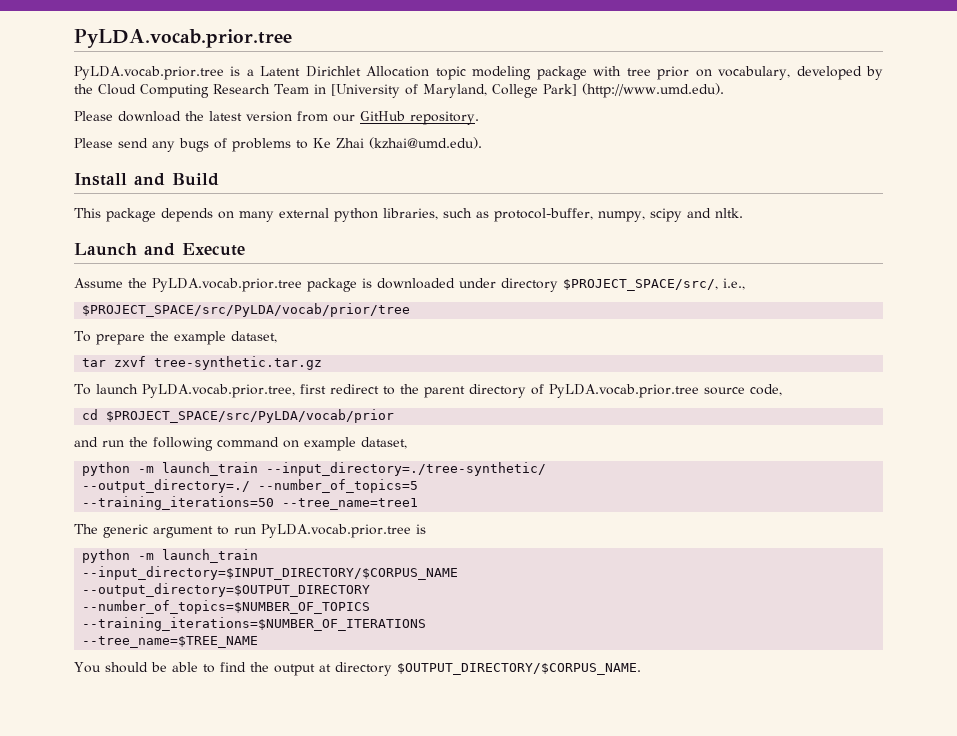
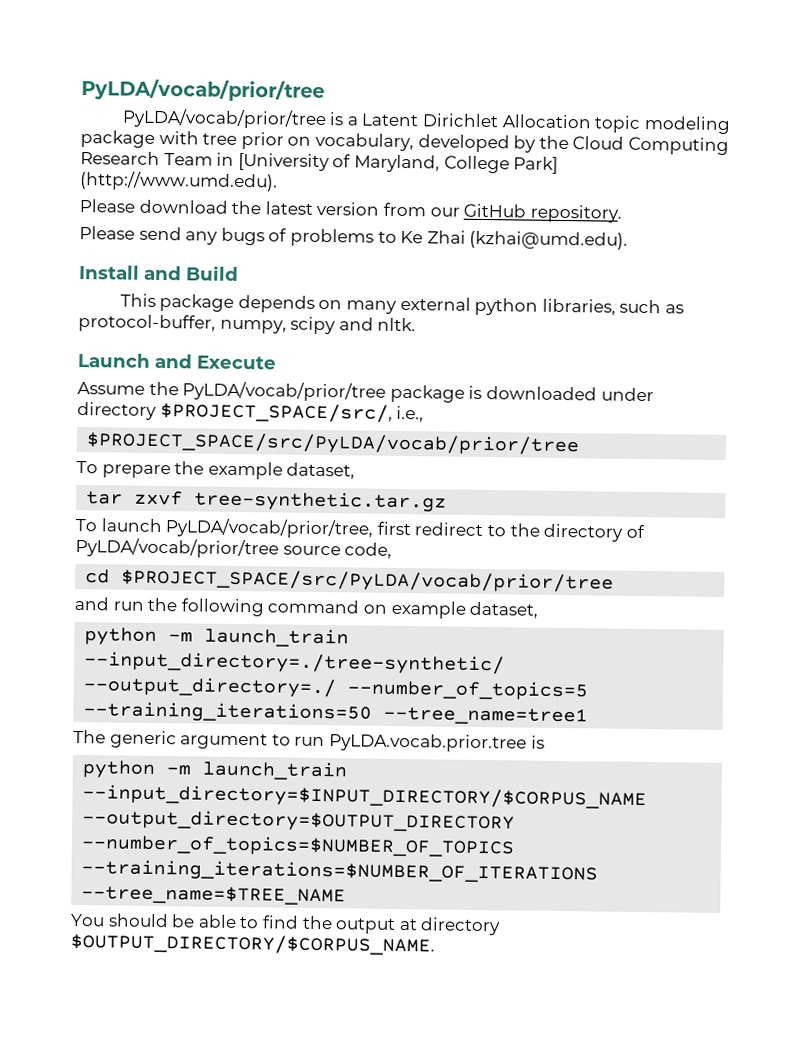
[74,29,292,48] [74,66,224,80] PyLDA.vocab.prior.tree // PyLDA.vocab.prior.tree -> [81,78,325,103] [121,108,327,130] PyLDA/vocab/prior/tree // PyLDA/vocab/prior/tree
[152,278,302,292] PyLDA.vocab.prior.tree -> [182,381,387,402] PyLDA/vocab/prior/tree
[141,384,295,398] PyLDA.vocab.prior.tree, -> [165,518,374,539] PyLDA/vocab/prior/tree,
[423,386,465,398] parent -> (540, 530) none
[548,384,699,398] PyLDA.vocab.prior.tree -> [75,537,279,559] PyLDA/vocab/prior/tree
[106,409,395,423] $PROJECT_SPACE/src/PyLDA/vocab/prior -> [121,568,615,594] $PROJECT_SPACE/src/PyLDA/vocab/prior/tree

